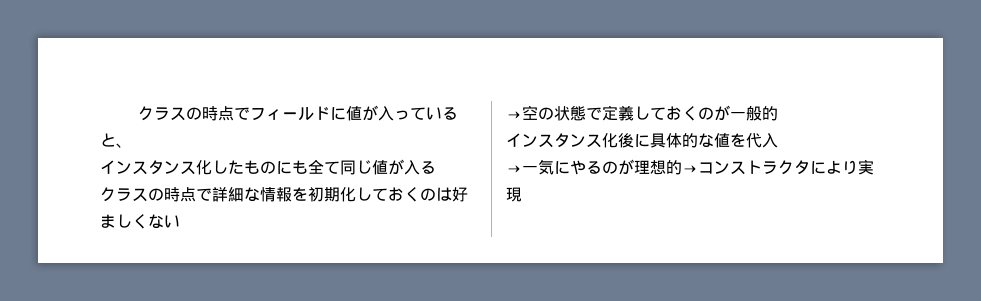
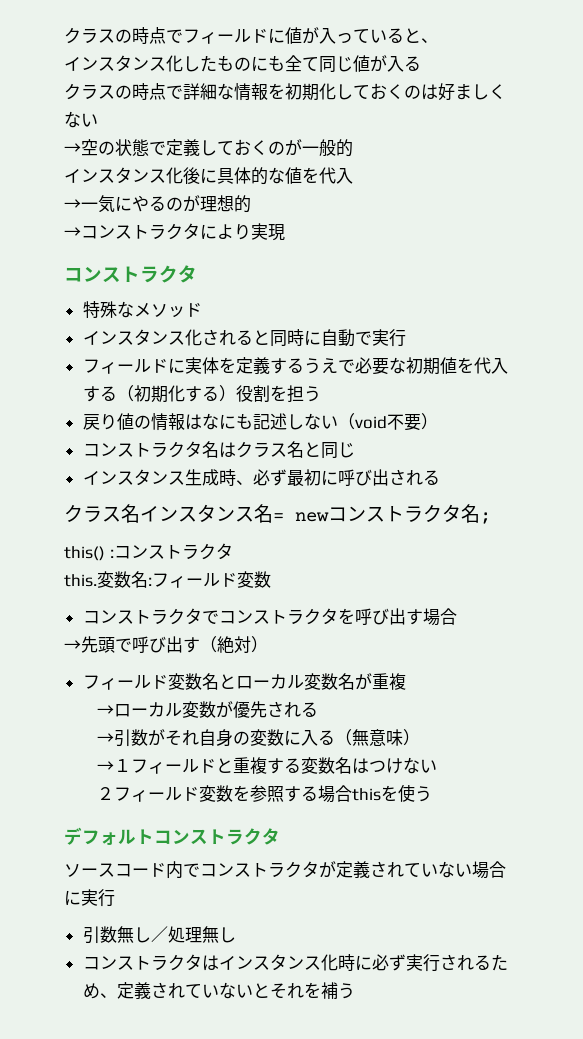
(682, 167) none -> (251, 204) //
(522, 194) none -> [64,265,197,283] [82,301,202,318] [82,329,406,347] [82,357,508,375] [82,385,321,403] [82,413,438,431] [82,441,355,459] [82,469,440,486] [64,504,491,524] [64,543,233,561] [64,571,271,588] [82,608,457,626] [64,636,268,653] [82,673,406,690] [96,701,318,718] [96,729,420,747] [96,757,437,774] [96,784,432,803] [64,827,280,845] [64,861,506,879] [64,889,115,907] [82,926,236,944] [82,954,508,972] [82,982,355,999] // コンストラクタ // 特殊なメソッド // インスタンス化されると同時に自動で実行 // フィールドに実体を定義するうえで必要な初期値を代入する（初期化する）役割を担う // 戻り値の情報はなにも記述しない（void不要） // コンストラクタ名はクラス名と同じ // インスタンス生成時、必ず最初に呼び出される // クラス名インスタンス名= newコンストラクタ名; // this() :コンストラクタ // this.変数名:フィールド変数 // コンストラクタでコンストラクタを呼び出す場合 // →先頭で呼び出す（絶対） // フィールド変数名とローカル変数名が重複 // →ローカル変数が優先される // →引数がそれ自身の変数に入る（無意味） // →１フィールドと重複する変数名はつけない // ２フィールド変数を参照する場合thisを使う // デフォルトコンストラクタ // ソースコード内でコンストラクタが定義されていない場合に実行 // 引数無し／処理無し // コンストラクタはインスタンス化時に必ず実行されるため、定義されていないとそれを補う

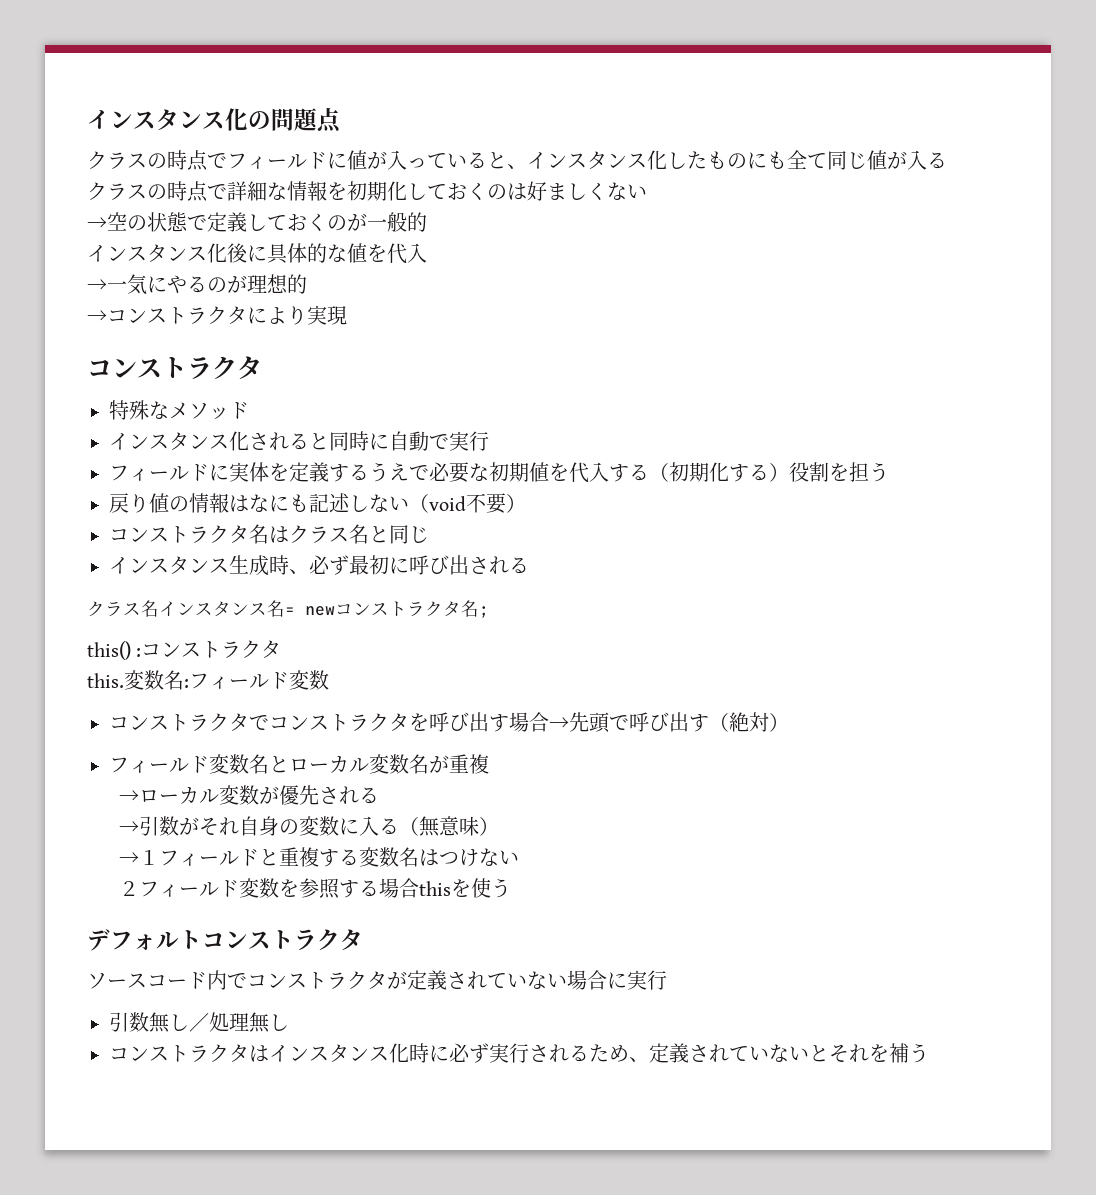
(64, 35) none -> [87,108,341,133] インスタンス化の問題点 //
(438, 40) // -> (527, 166) none
(457, 616) // -> (549, 722) none

